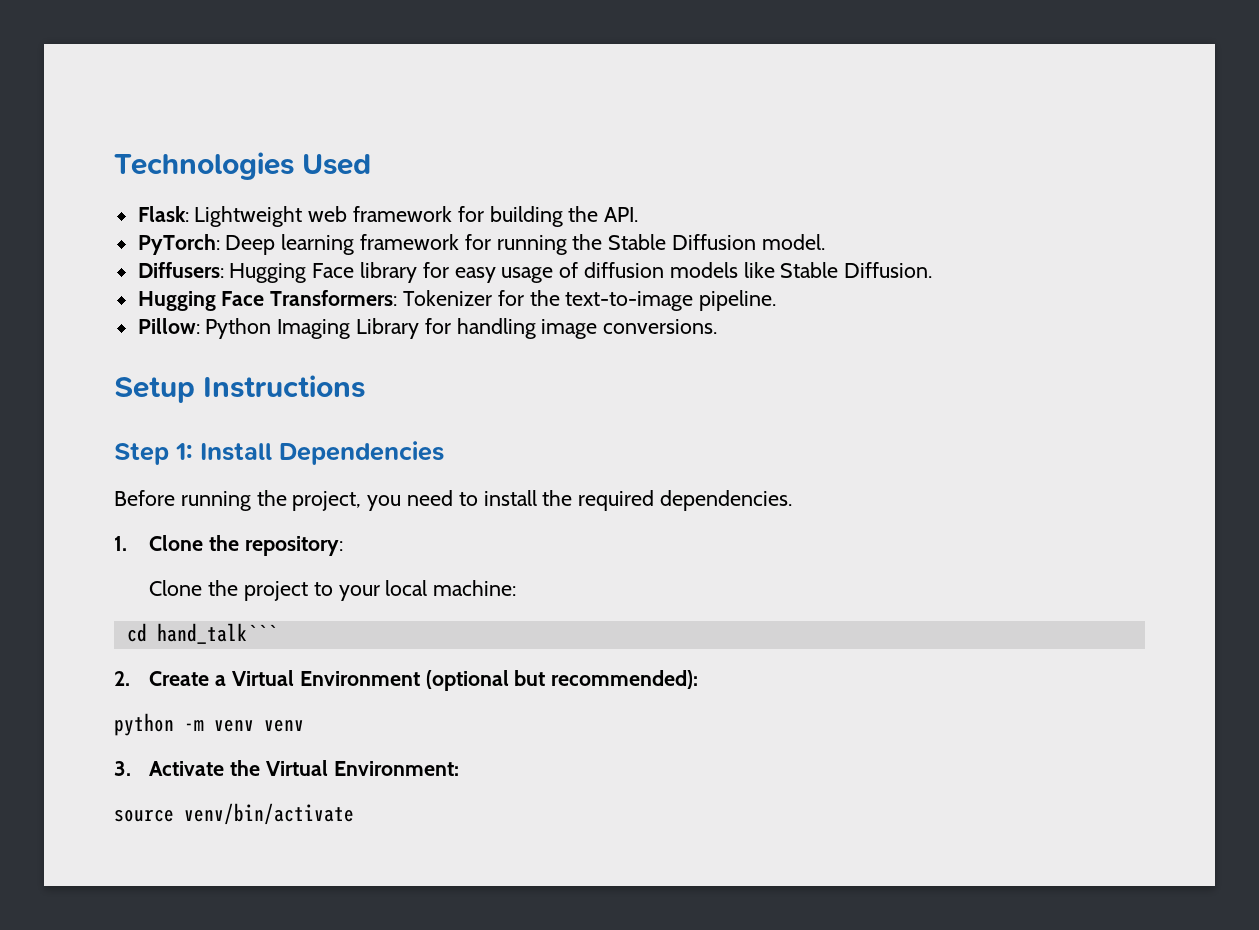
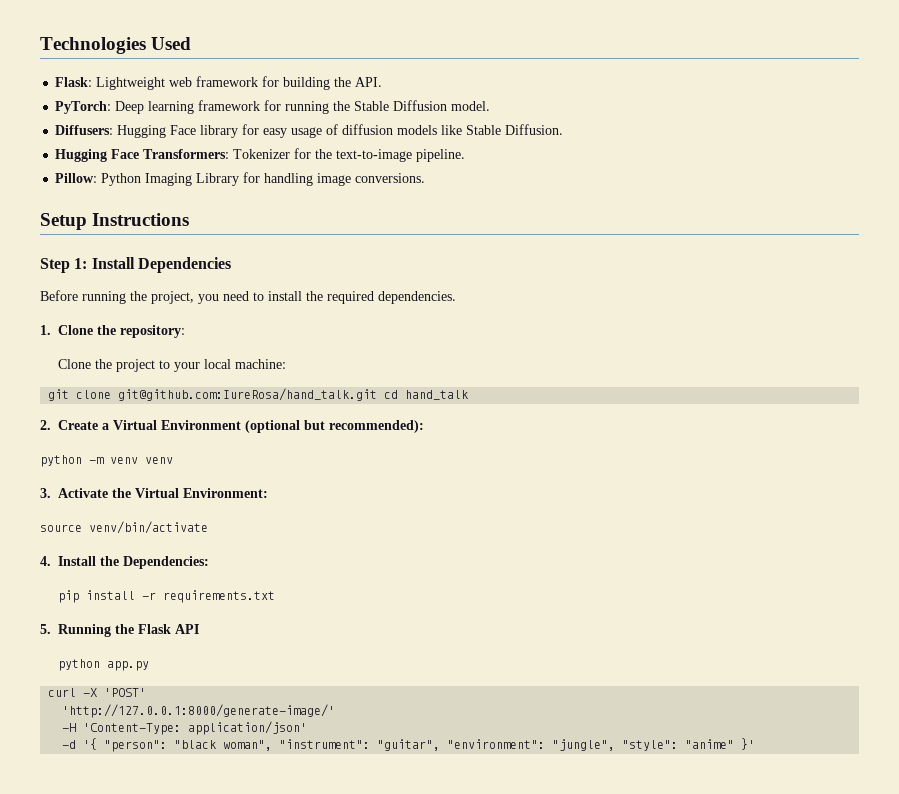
[126,623,277,644] cd hand_talk``` -> [48,388,469,401] git clone git@github.com:IureRosa/hand_talk.git cd hand_talk
(354, 814) none -> [40,556,210,569] [58,590,276,603] [40,624,200,637] [58,659,150,671] [48,688,147,697] [62,704,336,718] [62,721,308,735] [62,738,756,752] // 4. Install the Dependencies: // pip install -r requirements.txt // 5. Running the Flask API // python app.py // curl -X 'POST' // 'http://127.0.0.1:8000/generate-image/' // -H 'Content-Type: application/json' // -d '{ "person": "black woman", "instrument": "guitar", "environment": "jungle", "style": "anime" }'

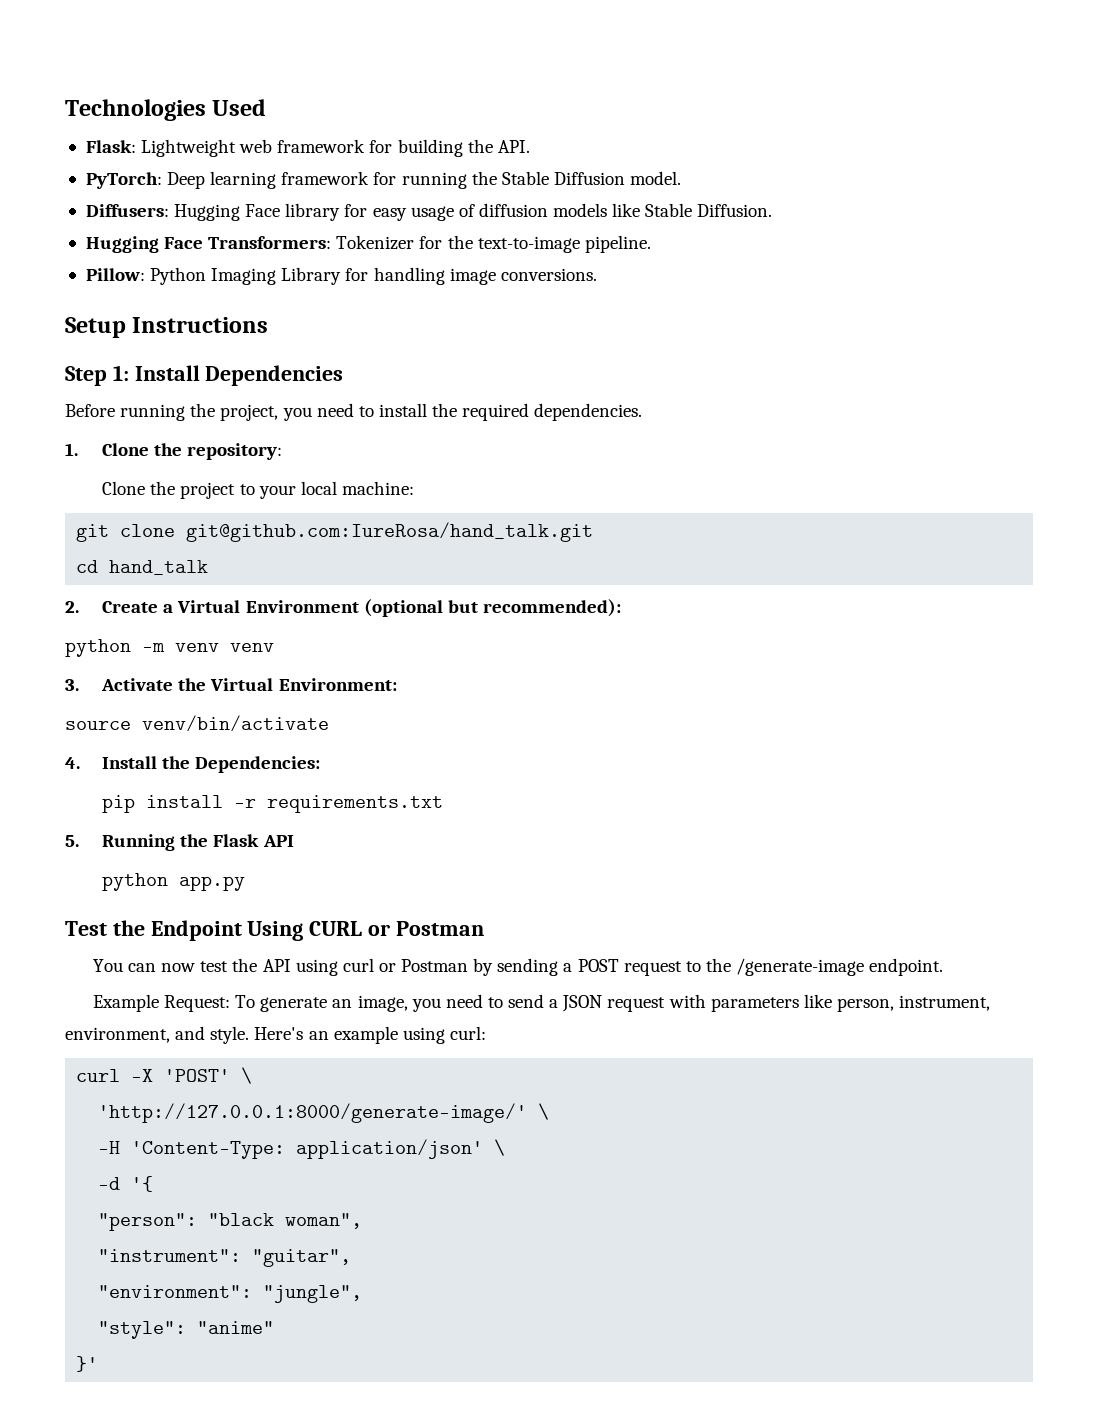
(378, 394) none -> (594, 532) //
(150, 666) none -> [65,920,484,941] [92,958,944,976] [92,994,991,1012] [65,1026,486,1044] // Test the Endpoint Using CURL or Postman // You can now test the API using curl or Postman by sending a POST request to the /generate-image endpoint. // Example Request: To generate an image, you need to send a JSON request with parameters like person, instrument, environment, and style. Here's an example using curl:
(147, 692) none -> [241,1067,253,1084] \
(336, 711) none -> [538,1103,550,1120] \
(308, 728) none -> [494,1139,506,1156] \
(98, 744) none -> (154, 1184) //
(273, 745) none -> (363, 1221) //
(441, 745) none -> (352, 1258) //
(616, 745) none -> (363, 1294) //
(735, 744) none -> (275, 1327) //

